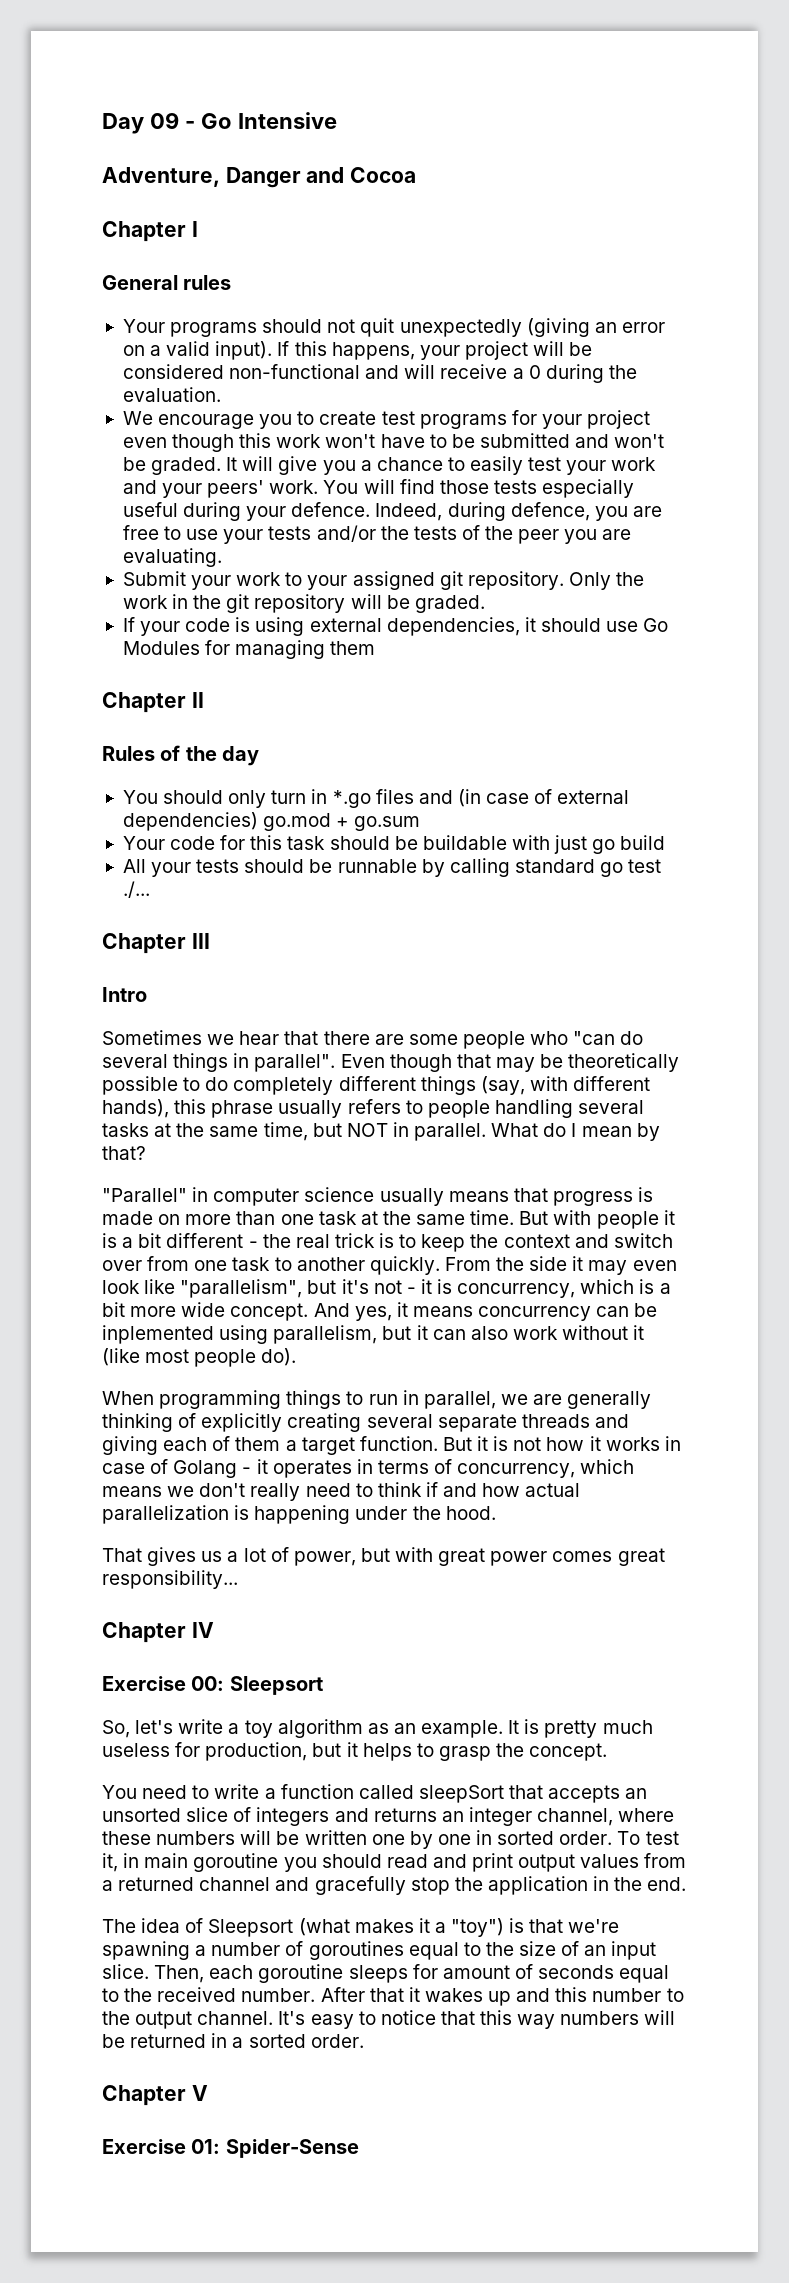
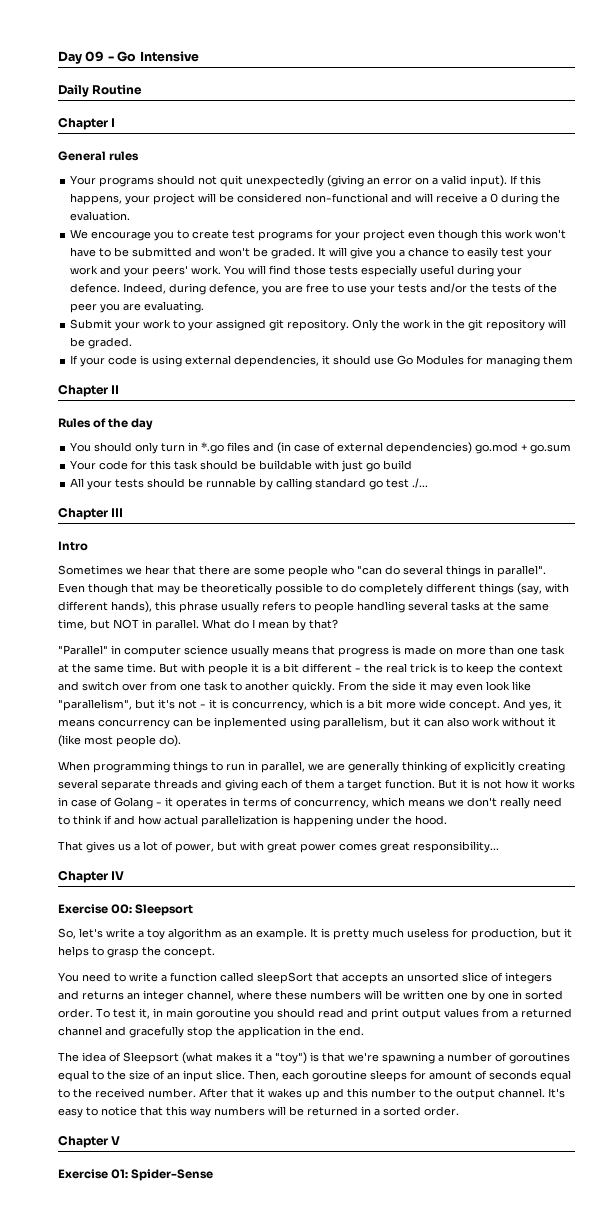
[102,167,417,188] Adventure, Danger and Cocoa -> [58,84,143,97] Daily Routine

